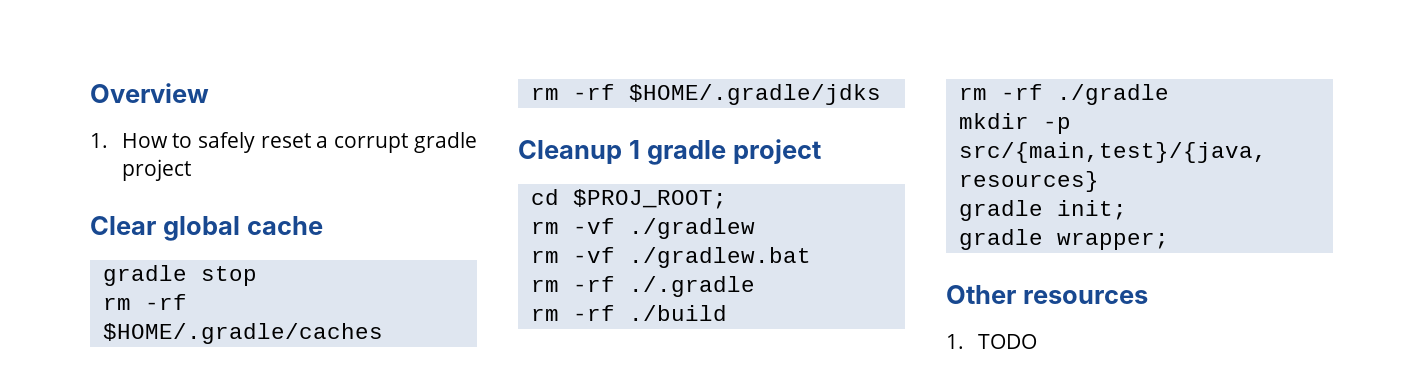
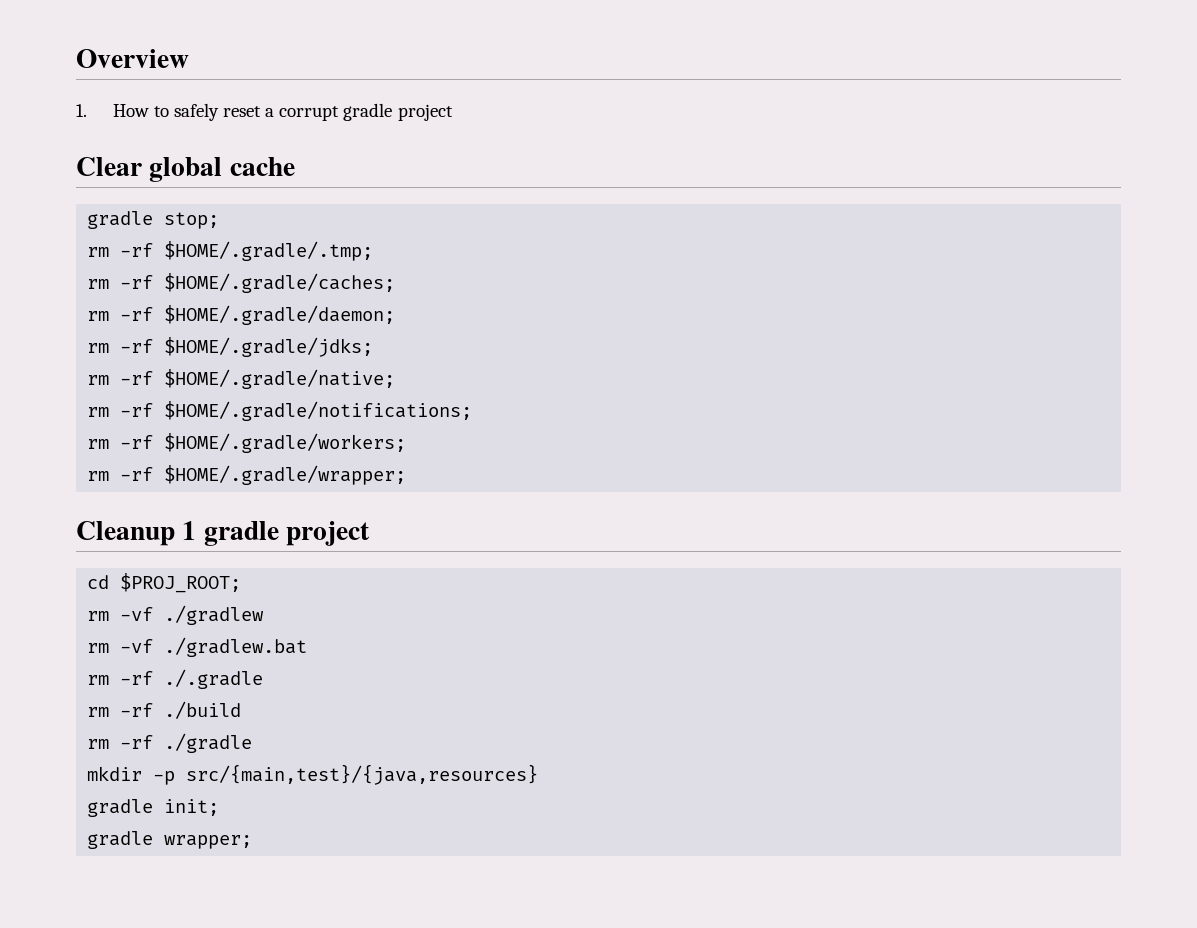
[200,266,257,286] [102,294,187,310] [102,323,383,344] [530,84,881,105] stop // rm -rf $HOME/.gradle/caches // rm -rf $HOME/.gradle/jdks -> [164,212,220,229] [87,241,374,261] [87,273,396,293] [87,305,396,325] [87,337,374,357] [87,369,396,389] [87,401,473,421] [87,433,407,453] [87,465,407,485] stop; // rm -rf $HOME/.gradle/.tmp; // rm -rf $HOME/.gradle/caches; // rm -rf $HOME/.gradle/daemon; // rm -rf $HOME/.gradle/jdks; // rm -rf $HOME/.gradle/native; // rm -rf $HOME/.gradle/notifications; // rm -rf $HOME/.gradle/workers; // rm -rf $HOME/.gradle/wrapper;
[946,285,1148,304] [946,334,1037,349] // Other resources // 1. TODO -> (253, 842) none

